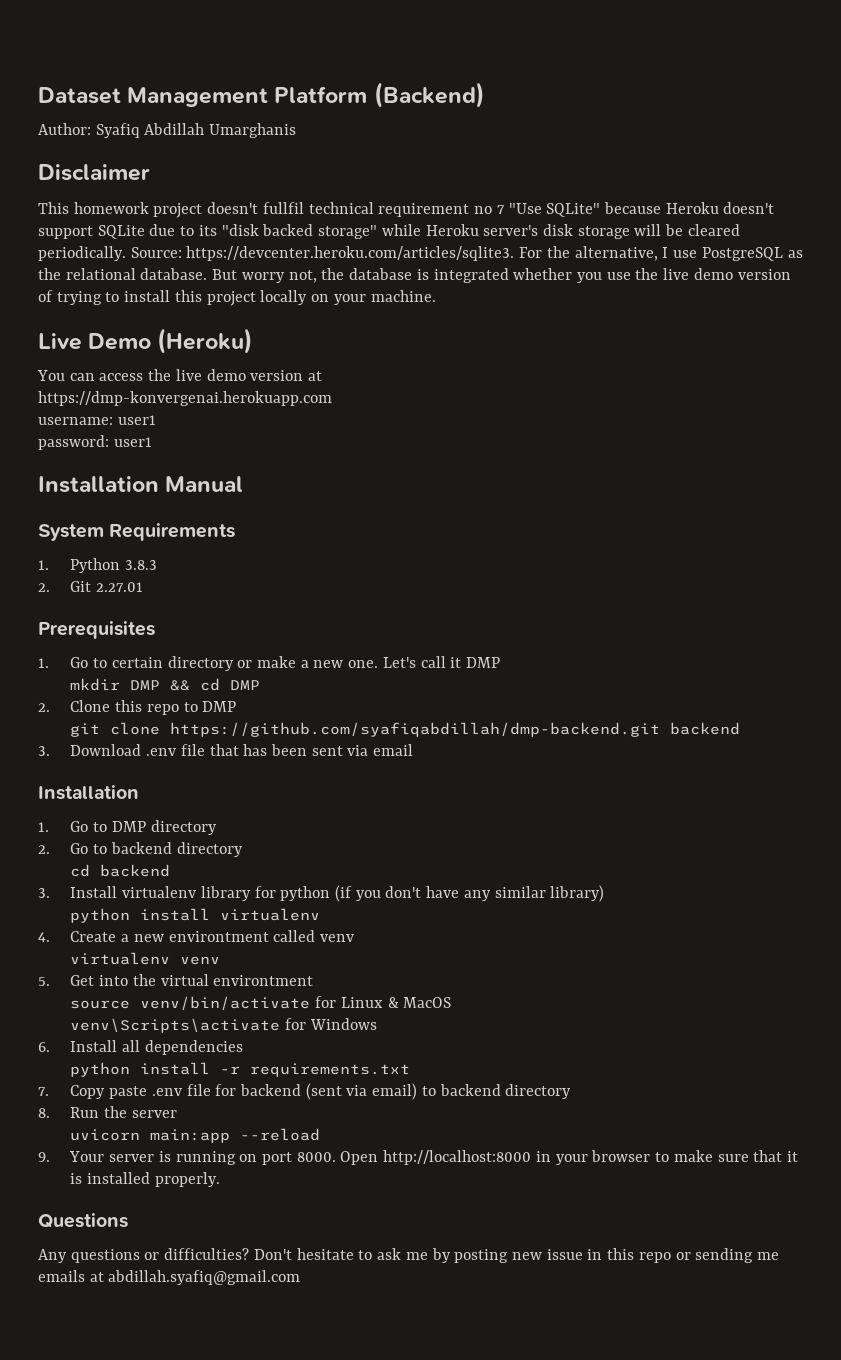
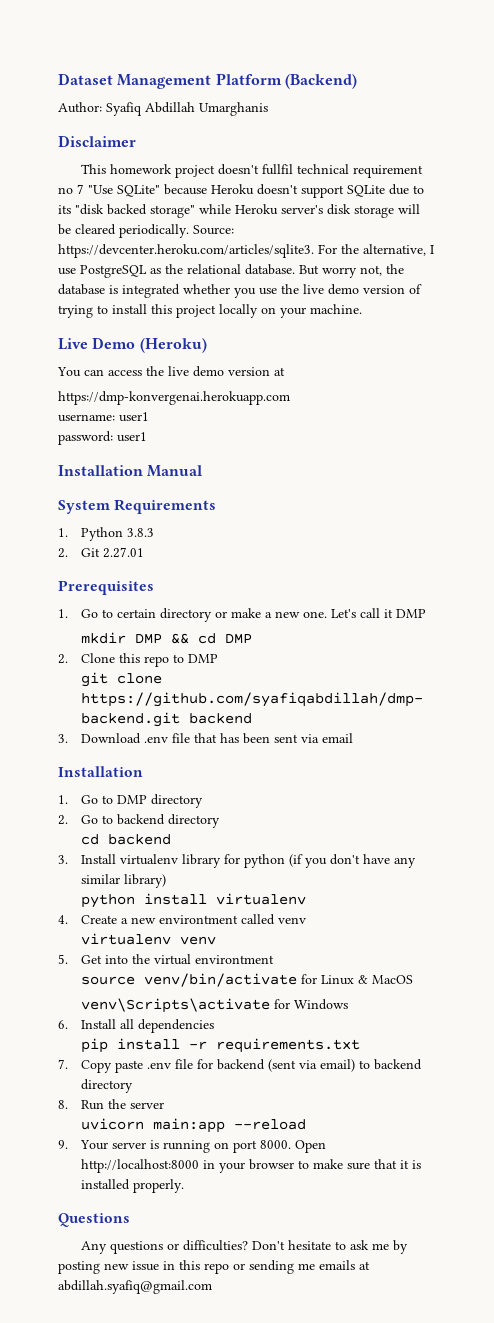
[70,1062,131,1077] python -> [80,1038,108,1053] pip

